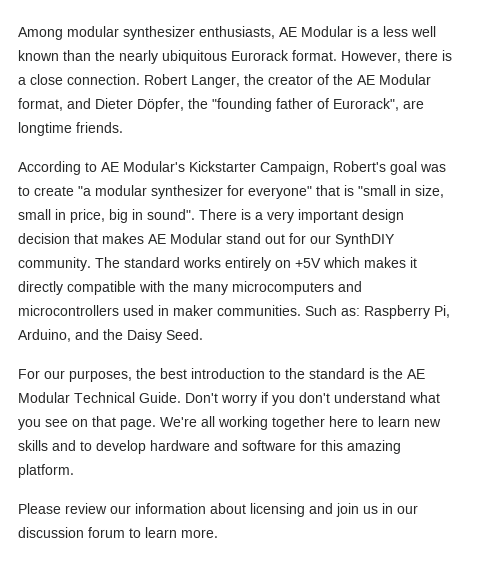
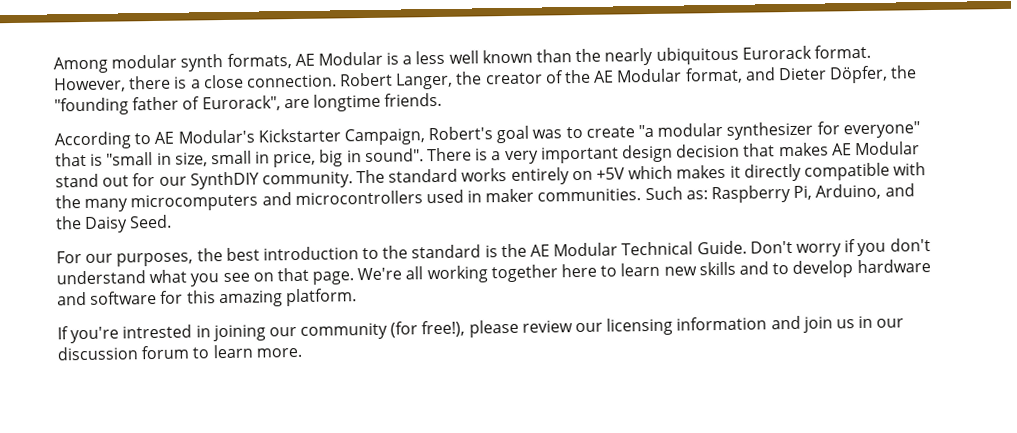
[123,26,275,40] synthesizer enthusiasts, -> [180,53,292,72] synth formats,
[18,503,305,517] Please review our information about licensing -> [57,316,768,344] If you're intrested in joining our community (for free!), please review our licensing information

